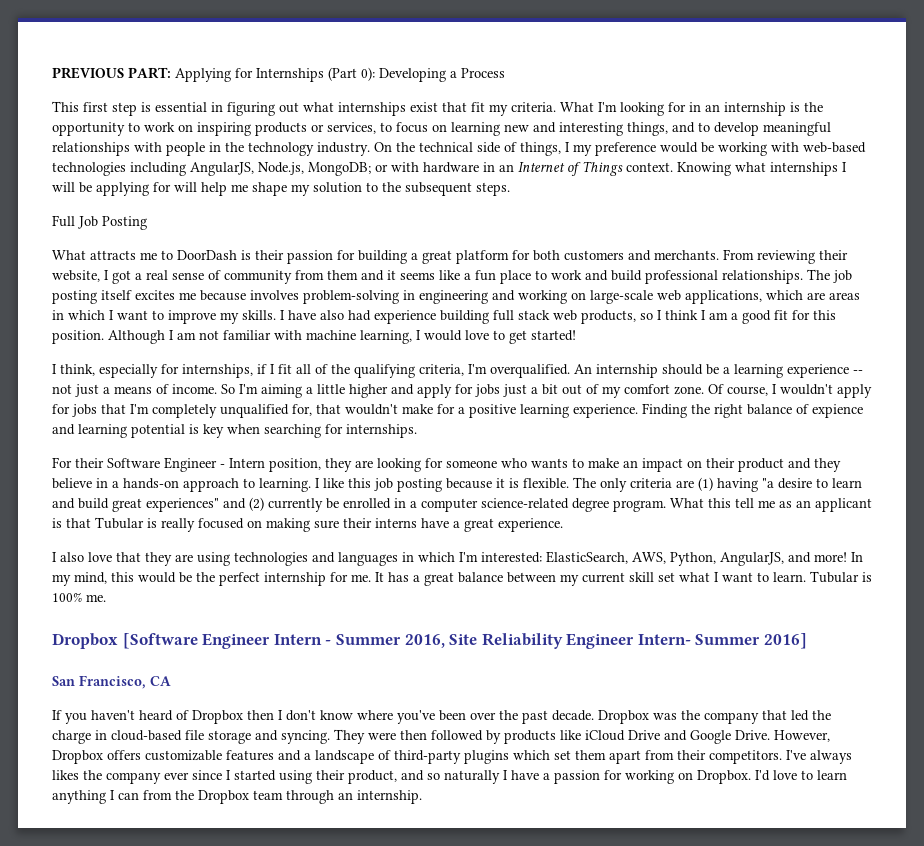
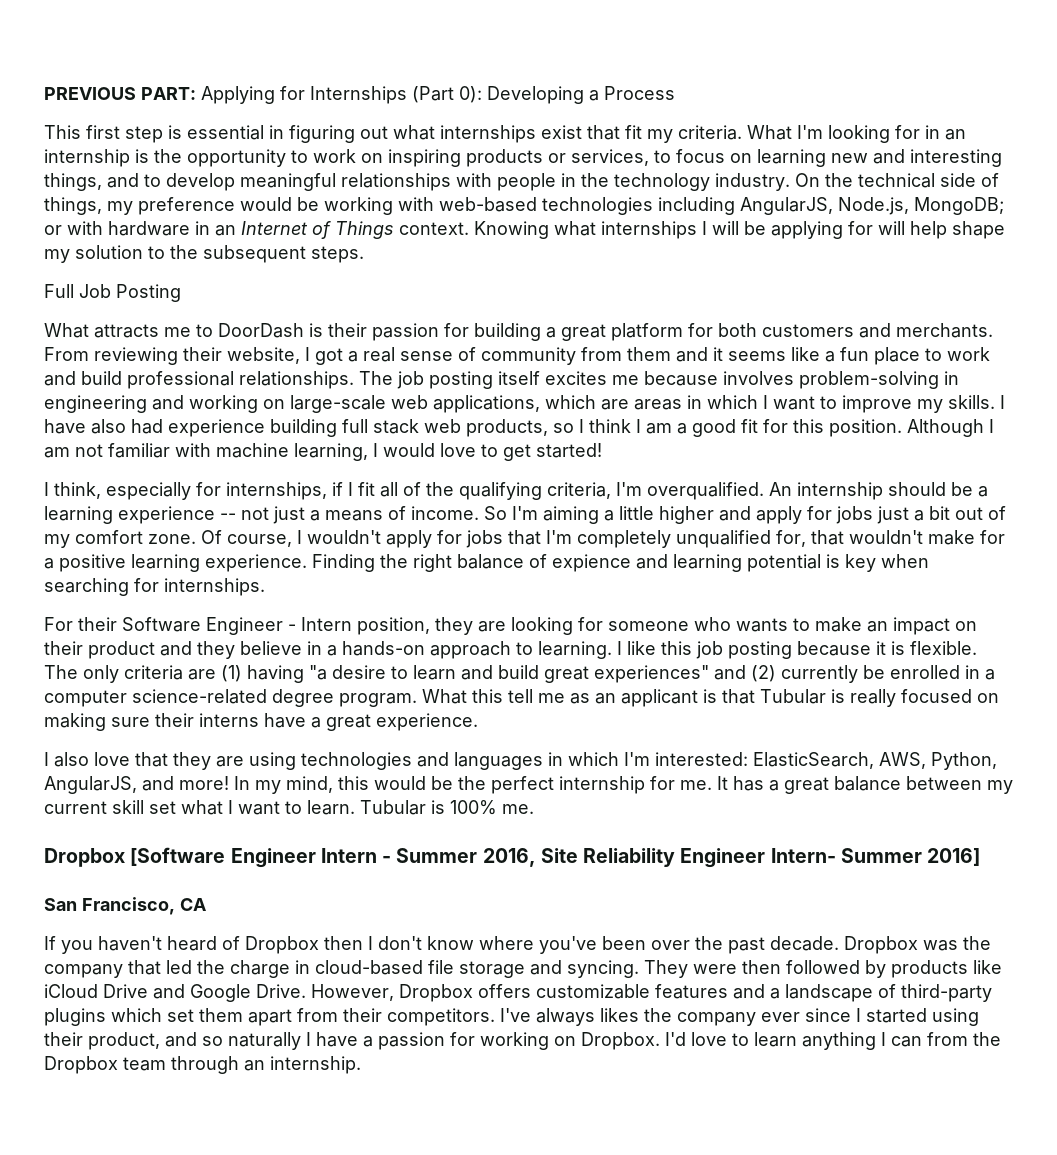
[565,142,570,152] I -> (102, 206) none
[231,184,248,192] me -> (947, 230) none

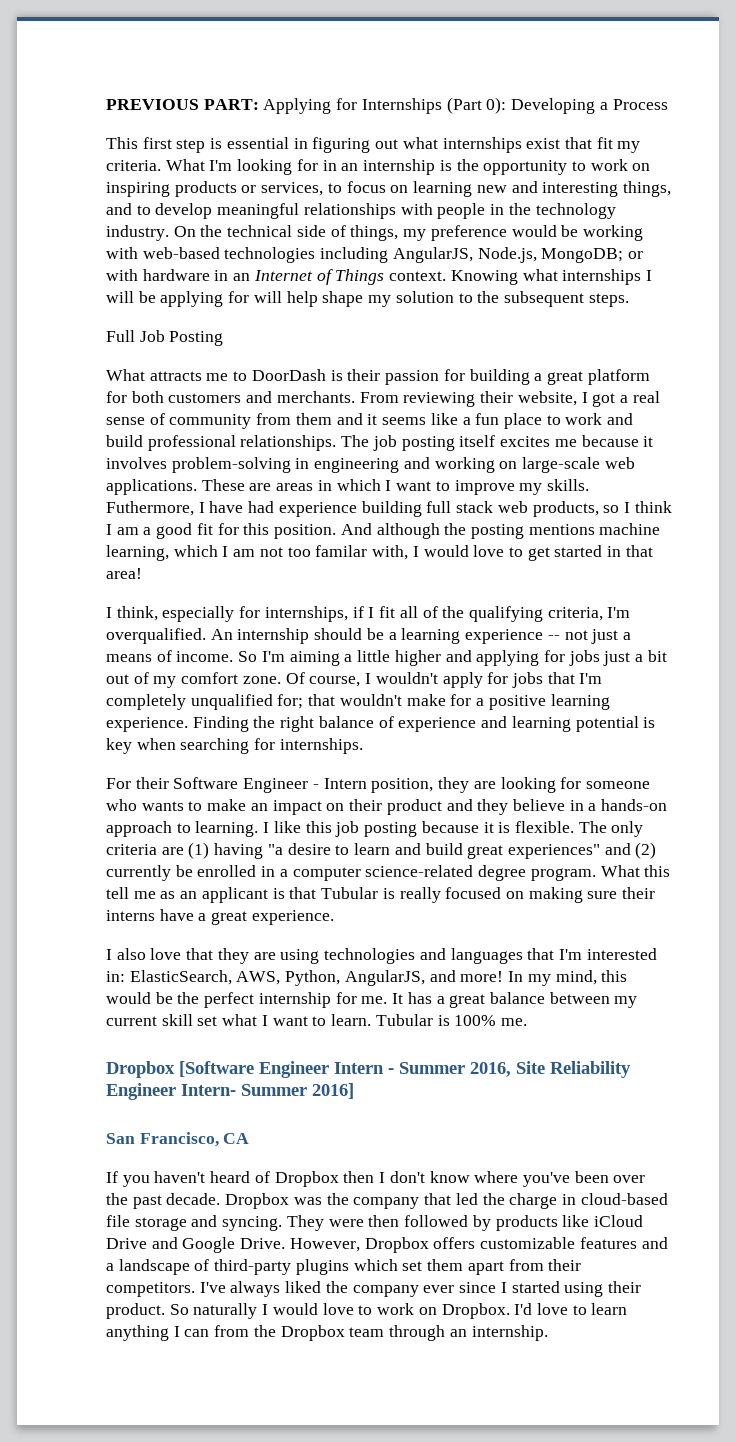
(718, 378) none -> [643,436,654,447] it
[433,395,596,413] applications, which -> [106,479,245,495] applications. These
[1000,395,1005,409] [44,419,126,434] I have also -> [106,501,244,516] Futhermore, I have
[907,419,994,437] [44,443,368,461] Although I am not familiar with machine learning, -> [340,523,661,539] [106,545,409,561] And although the posting mentions machine learning, which I am not too familar with,
[536,443,602,458] started! -> [554,545,653,557] [106,568,142,579] started in that area!
[756,506,802,524] apply -> [476,650,540,666] applying
[776,530,806,547] for, -> [277,694,304,709] for;
[552,554,631,572] expience -> [398,717,477,732] experience
[548,752,748,766] in which I'm interested: -> [527,948,657,960] [106,971,125,982] that I'm interested in:
[600,1008,639,1022] likes -> [285,1281,322,1293] liked
[88,1032,549,1050] product, and so naturally I have a passion for working -> [106,1303,415,1319] product. So naturally I would love to work

